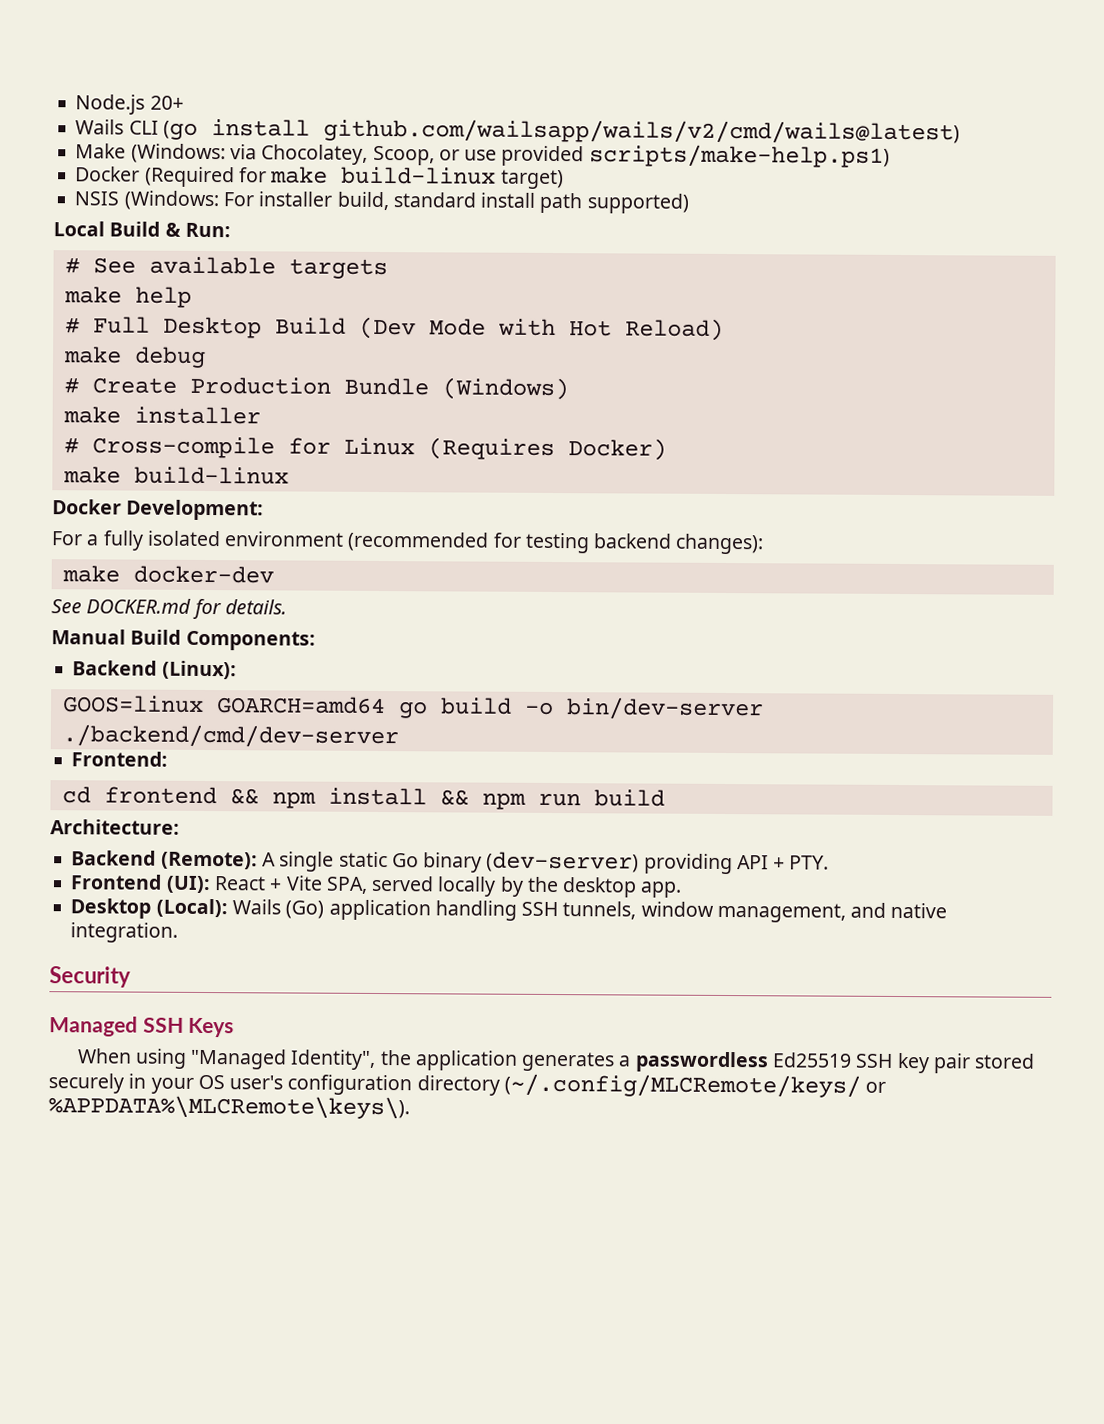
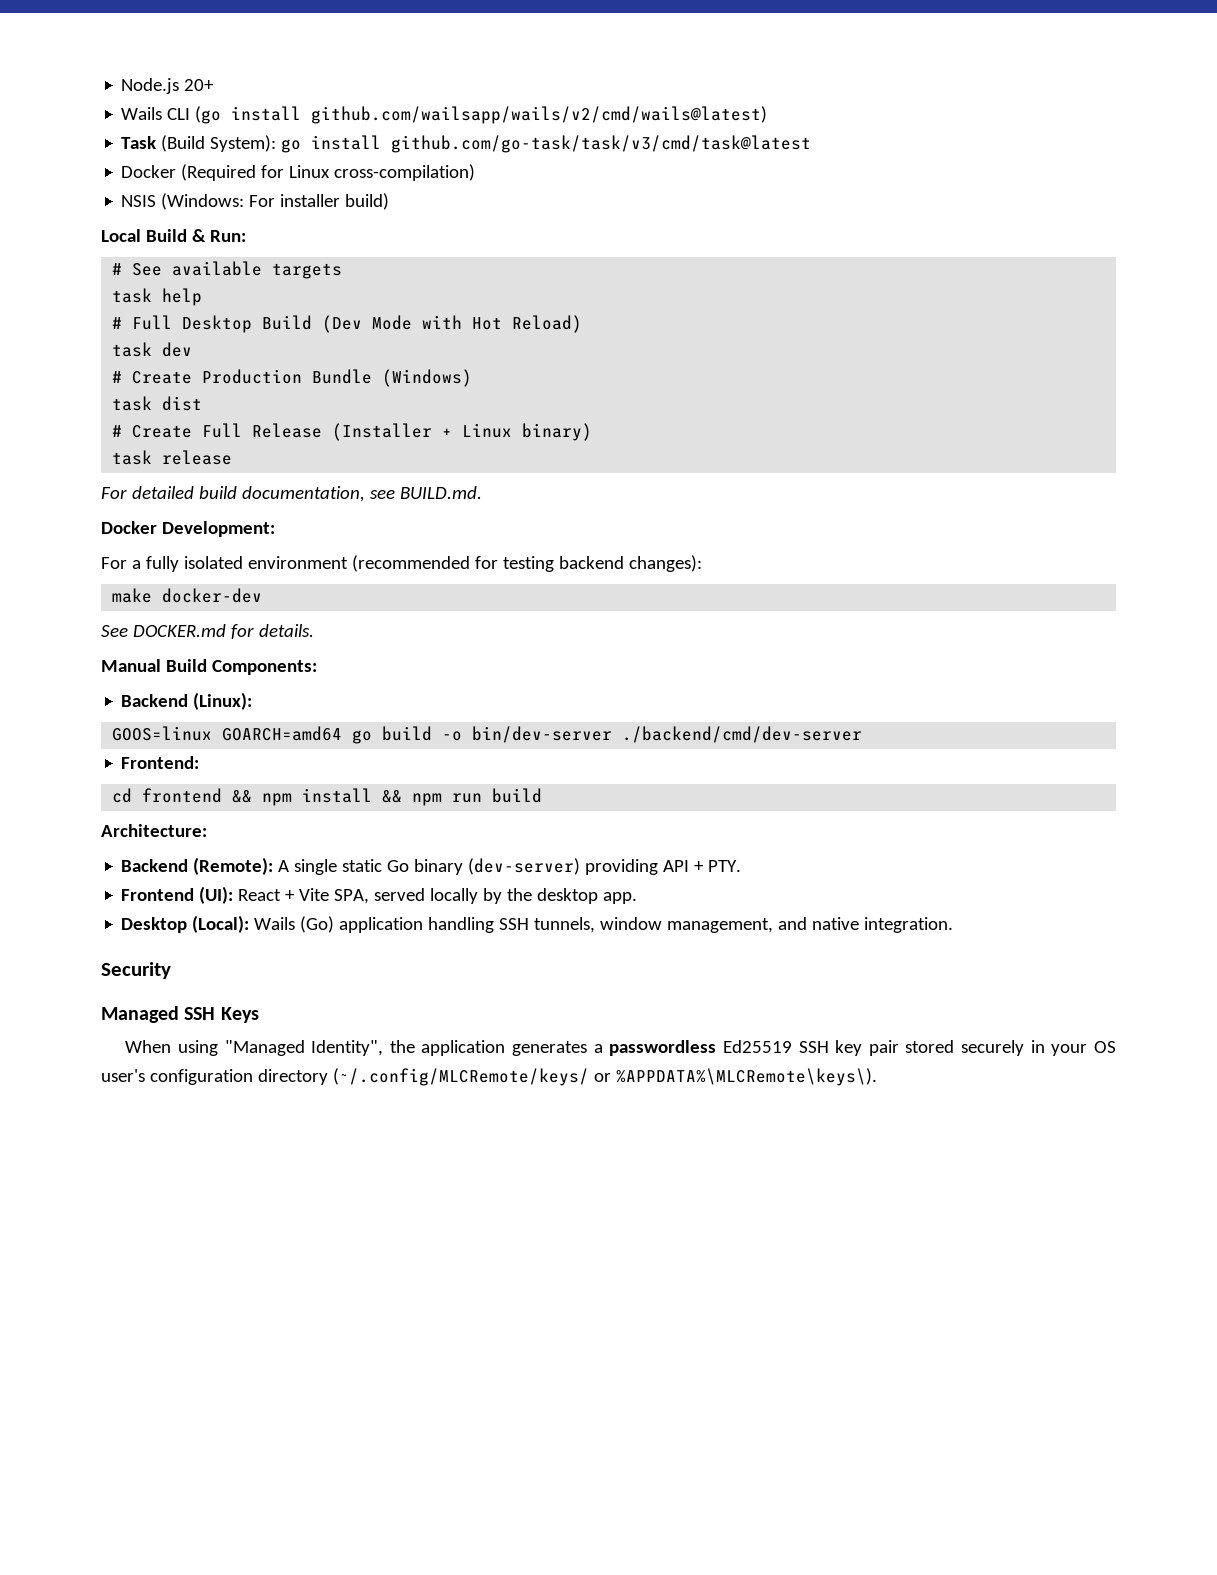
[75,143,890,168] Make (Windows: via Chocolatey, Scoop, or use provided scripts/make-help.ps1) -> [121,135,812,153] Task (Build System): go install github.com/go-task/task/v3/cmd/task@latest
[270,166,564,190] make build-linux target) -> [289,164,476,181] Linux cross-compilation)
[336,191,689,214] build, standard install path supported) -> [345,193,390,210] build)
[63,286,122,304] make -> [112,288,153,303] task
[63,346,206,368] make debug -> [112,342,193,357] task dev
[62,406,261,425] [63,436,667,461] [62,466,289,485] make installer // # Cross-compile for Linux (Requires Docker) // make build-linux -> [112,396,203,411] [112,423,593,441] [112,450,233,465] [101,486,482,502] task dist // # Create Full Release (Installer + Linux binary) // task release // For detailed build documentation, see BUILD.md.

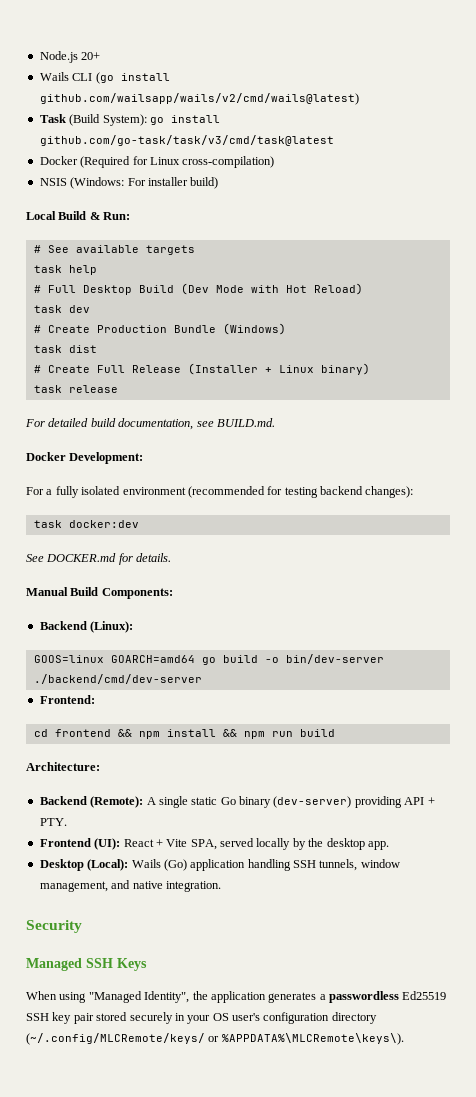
[112,588,263,603] make docker-dev -> [33,520,139,528] task docker:dev

